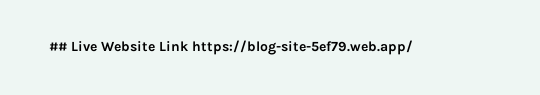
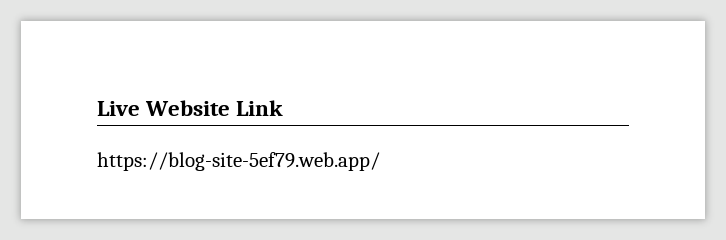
[49,42,67,51] ## -> (97, 108) none
(189, 46) none -> (284, 108) //

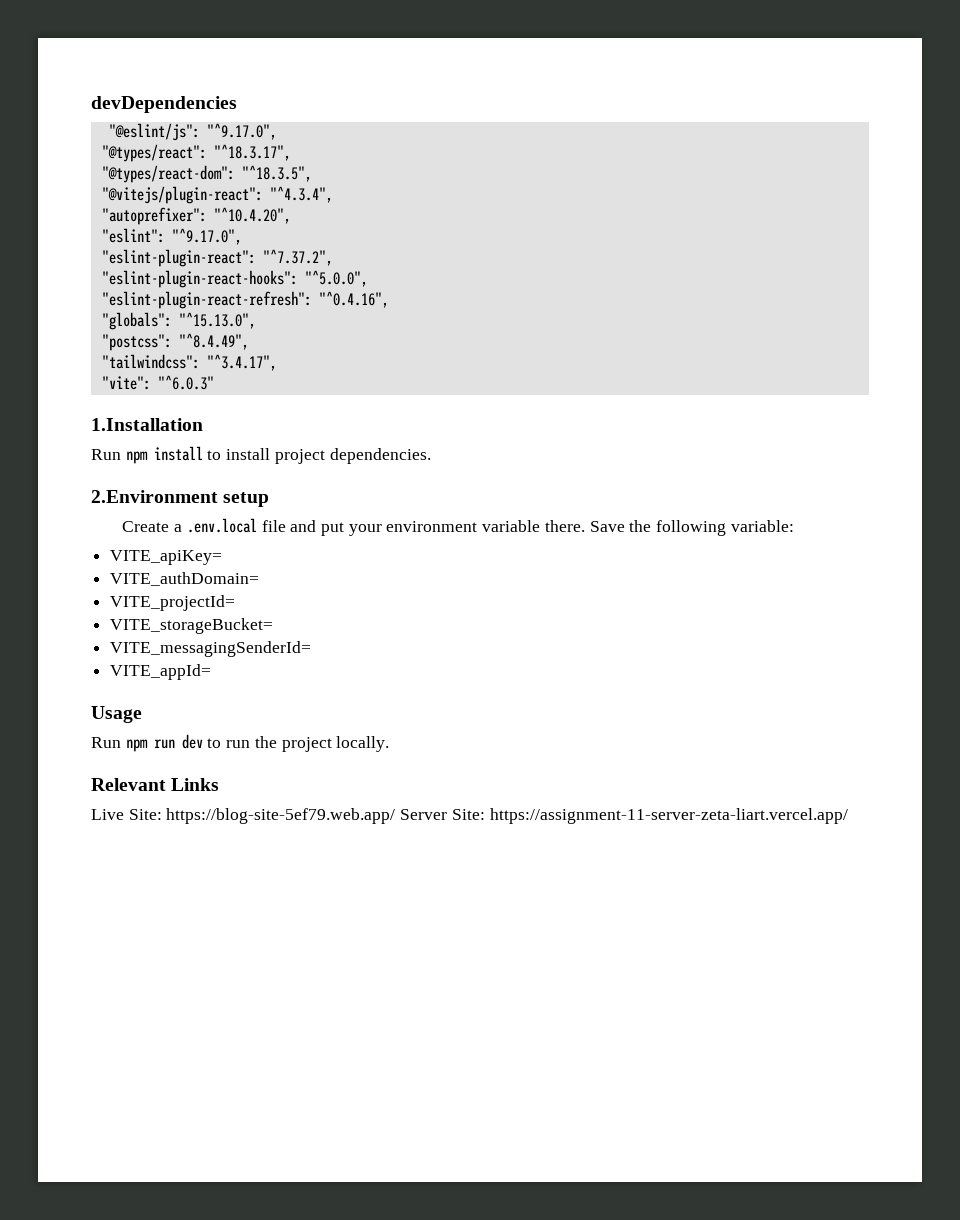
[97,100,284,116] [97,152,380,171] Live Website Link // https://blog-site-5ef79.web.app/ -> [91,96,237,113] [108,123,277,141] [101,144,291,162] [101,165,312,183] [101,186,333,204] [101,207,291,225] [101,228,242,245] [101,249,333,267] [101,270,368,288] [101,291,389,309] [101,312,256,330] [101,333,249,351] [101,354,277,371] [101,375,214,390] [91,418,203,431] [91,446,431,464] [91,490,270,507] [122,518,794,536] [110,550,223,565] [110,572,260,586] [110,595,236,611] [110,618,274,634] [110,641,312,657] [110,664,212,680] [91,706,142,723] [91,734,390,752] [91,778,220,791] [91,808,848,824] devDependencies // "@eslint/js": "^9.17.0", // "@types/react": "^18.3.17", // "@types/react-dom": "^18.3.5", // "@vitejs/plugin-react": "^4.3.4", // "autoprefixer": "^10.4.20", // "eslint": "^9.17.0", // "eslint-plugin-react": "^7.37.2", // "eslint-plugin-react-hooks": "^5.0.0", // "eslint-plugin-react-refresh": "^0.4.16", // "globals": "^15.13.0", // "postcss": "^8.4.49", // "tailwindcss": "^3.4.17", // "vite": "^6.0.3" // 1.Installation // Run npm install to install project dependencies. // 2.Environment setup // Create a .env.local file and put your environment variable there. Save the following variable: // VITE_apiKey= // VITE_authDomain= // VITE_projectId= // VITE_storageBucket= // VITE_messagingSenderId= // VITE_appId= // Usage // Run npm run dev to run the project locally. // Relevant Links // Live Site: https://blog-site-5ef79.web.app/ Server Site: https://assignment-11-server-zeta-liart.vercel.app/

